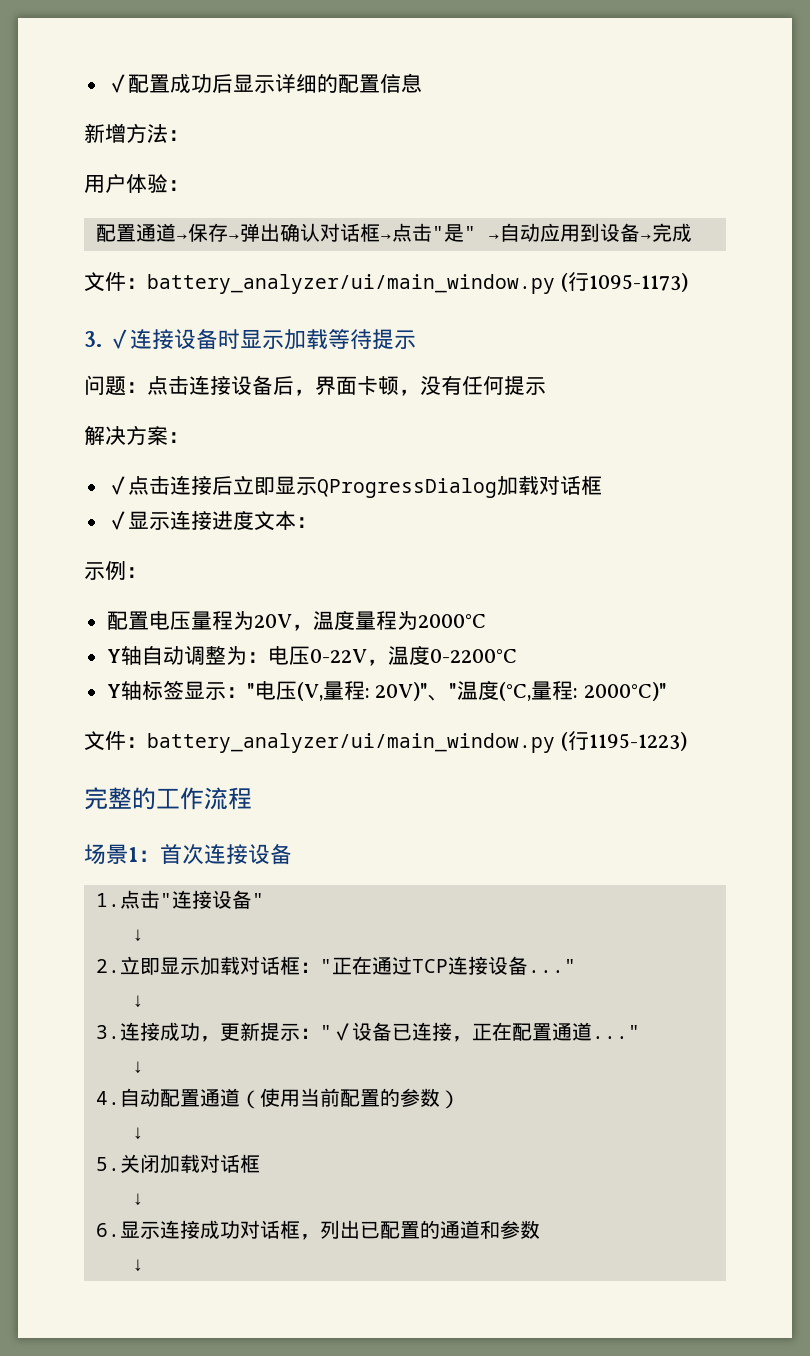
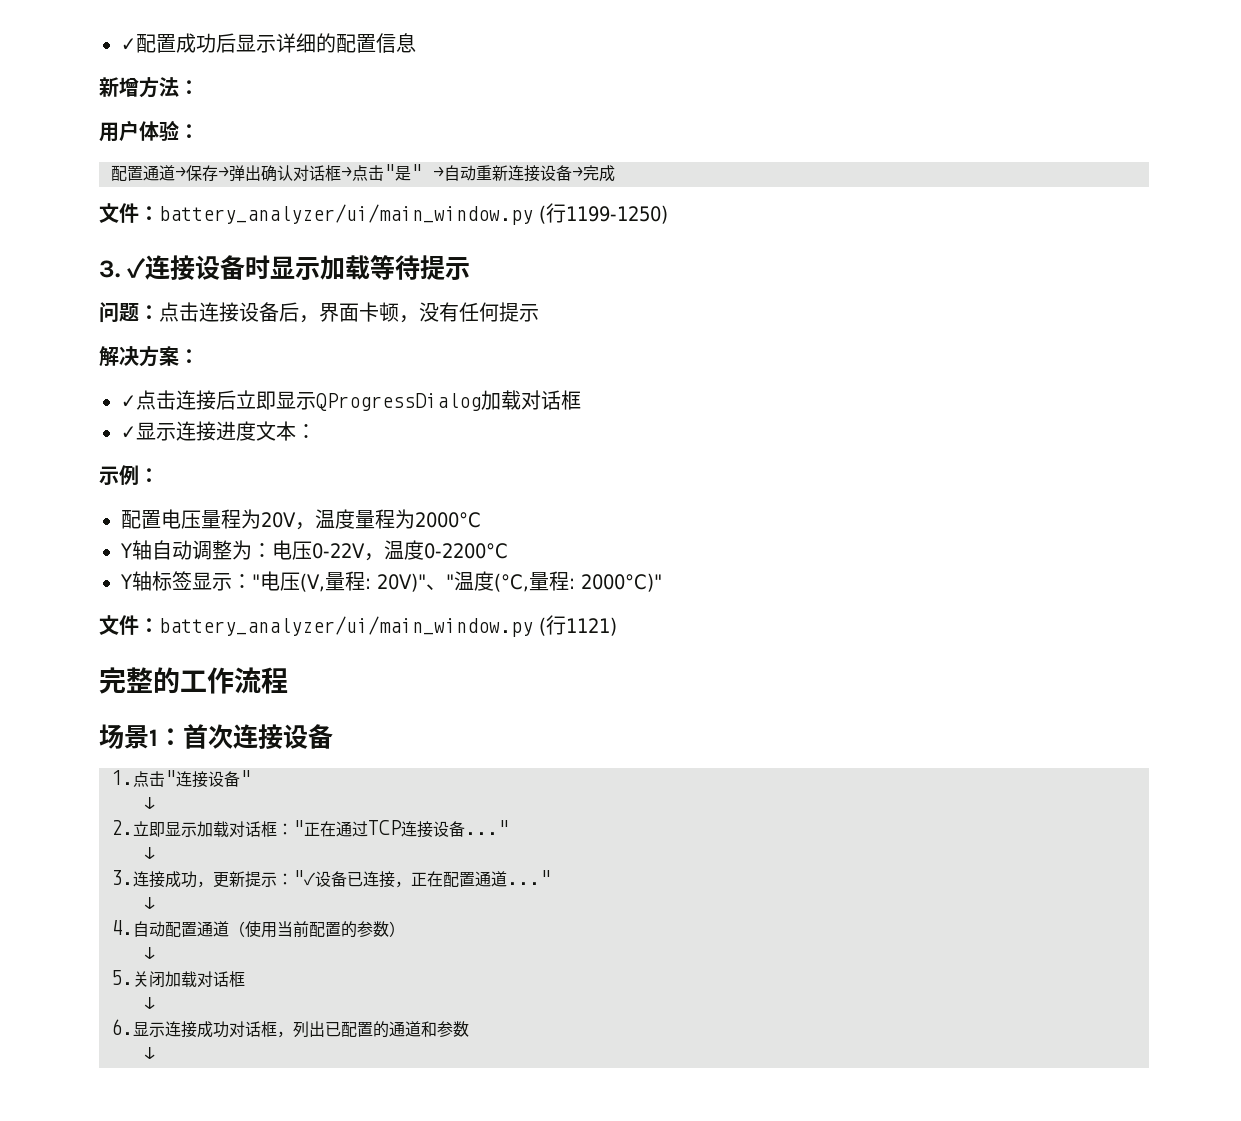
[540,223,601,242] 应用到 -> [476,165,540,182] 重新连接
[588,273,688,292] 1095-1173) -> [566,205,668,224] 1199-1250)
[588,732,687,751] 1195-1223) -> [566,617,617,636] 1121)

